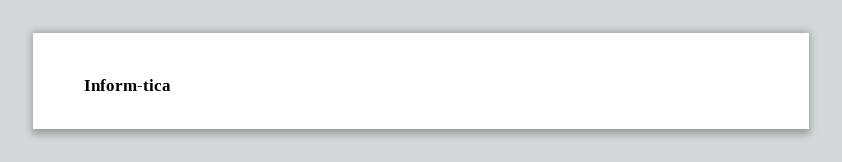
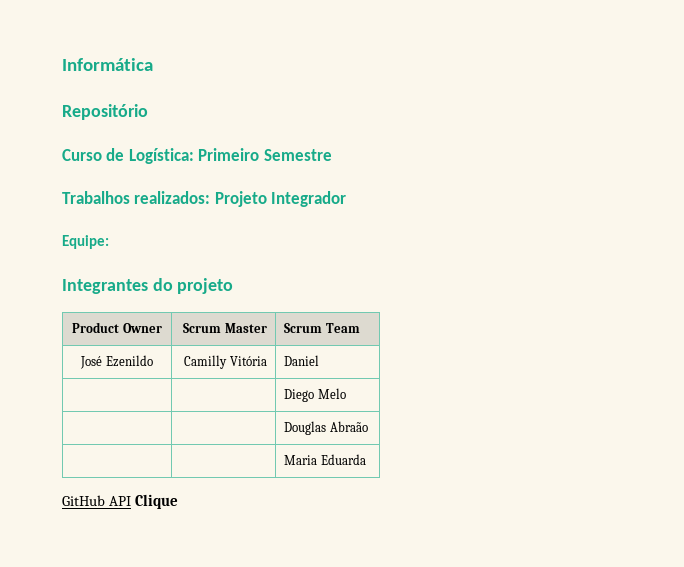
[84,79,171,91] Inform-tica -> [62,58,153,71] [62,104,148,120] [62,148,332,164] [62,191,347,207] [62,235,109,249] [62,278,234,294] [72,322,162,333] [183,323,267,333] [284,323,360,333] [80,355,153,369] [184,355,267,369] [284,355,320,366] [284,388,346,402] [284,421,368,435] [284,454,366,465] [62,494,178,509] Informática // Repositório // Curso de Logística: Primeiro Semestre // Trabalhos realizados: Projeto Integrador // Equipe: // Integrantes do projeto // Product Owner | Scrum Master | Scrum Team // José Ezenildo | Camilly Vitória | Daniel // | | Diego Melo // | | Douglas Abraão // | | Maria Eduarda // GitHub API Clique

